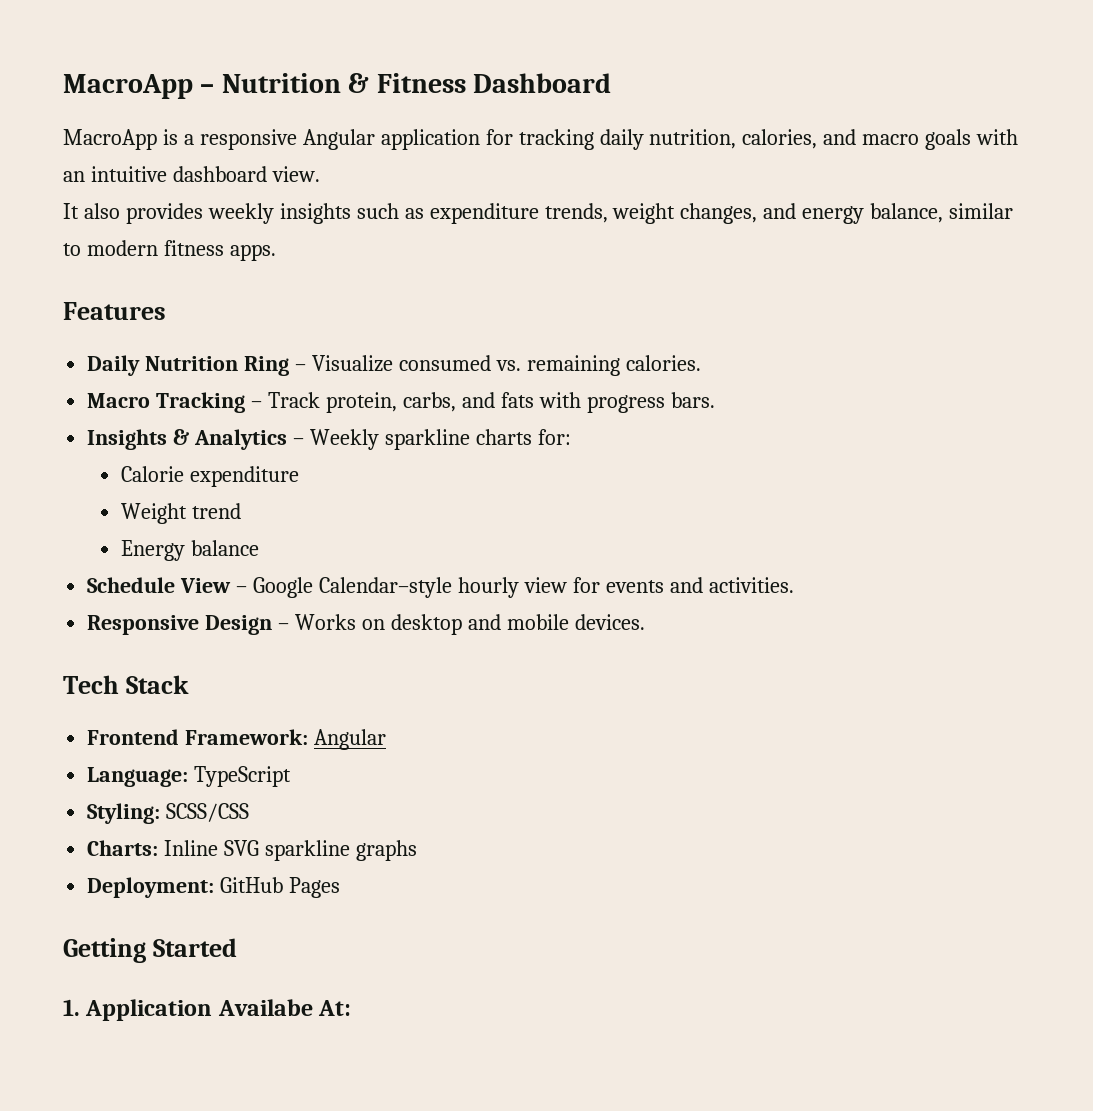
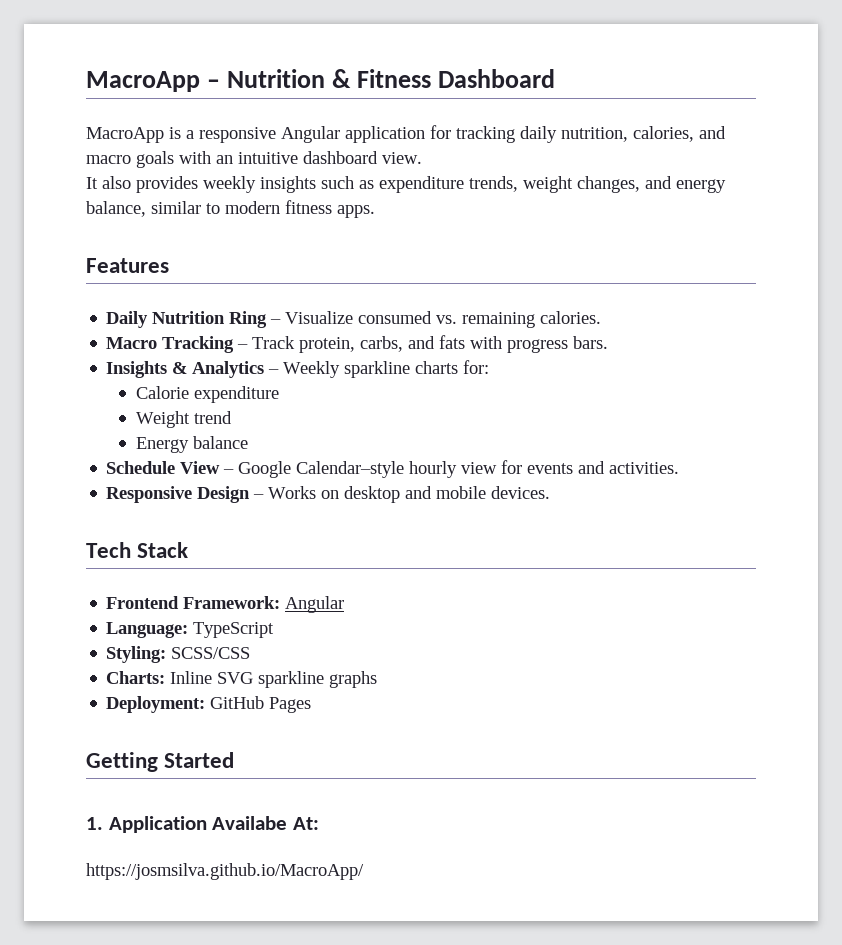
(352, 1008) none -> [86,863,364,880] // https://josmsilva.github.io/MacroApp/

